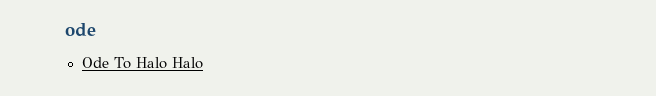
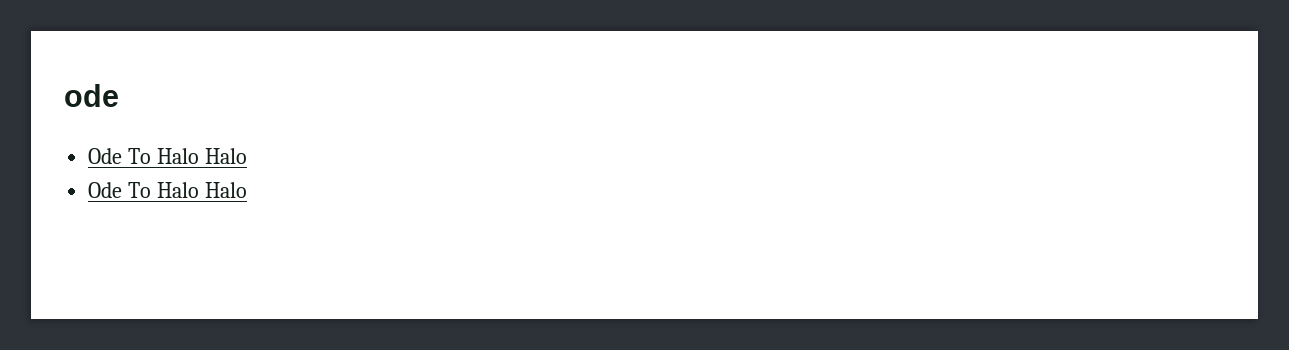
(204, 63) none -> [88,182,248,198] // Ode To Halo Halo

